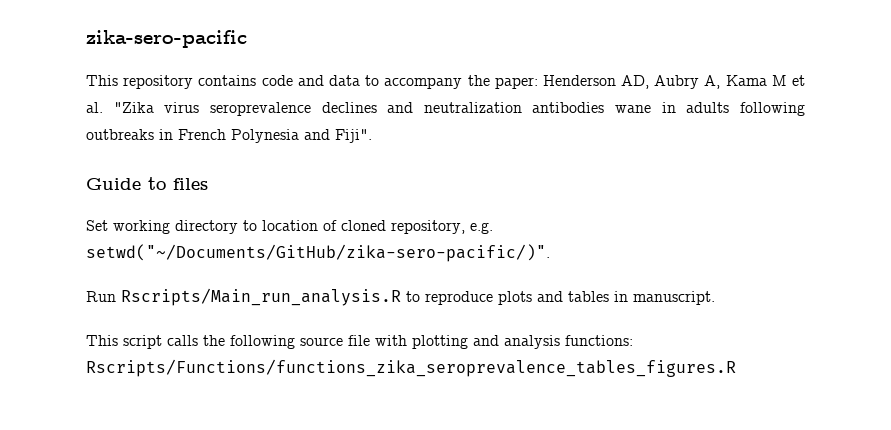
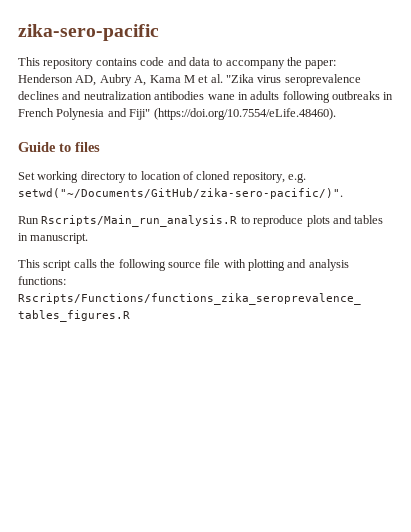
[335,129,372,143] Fiji". -> [129,108,336,120] Fiji" (https://doi.org/10.7554/eLife.48460).

